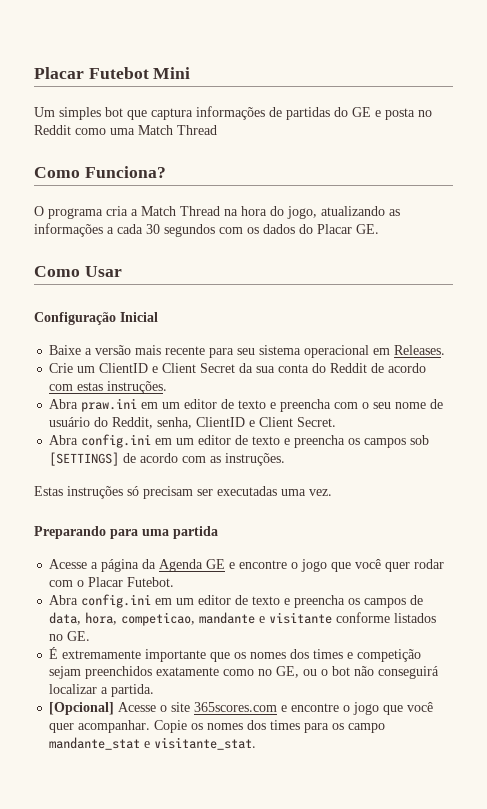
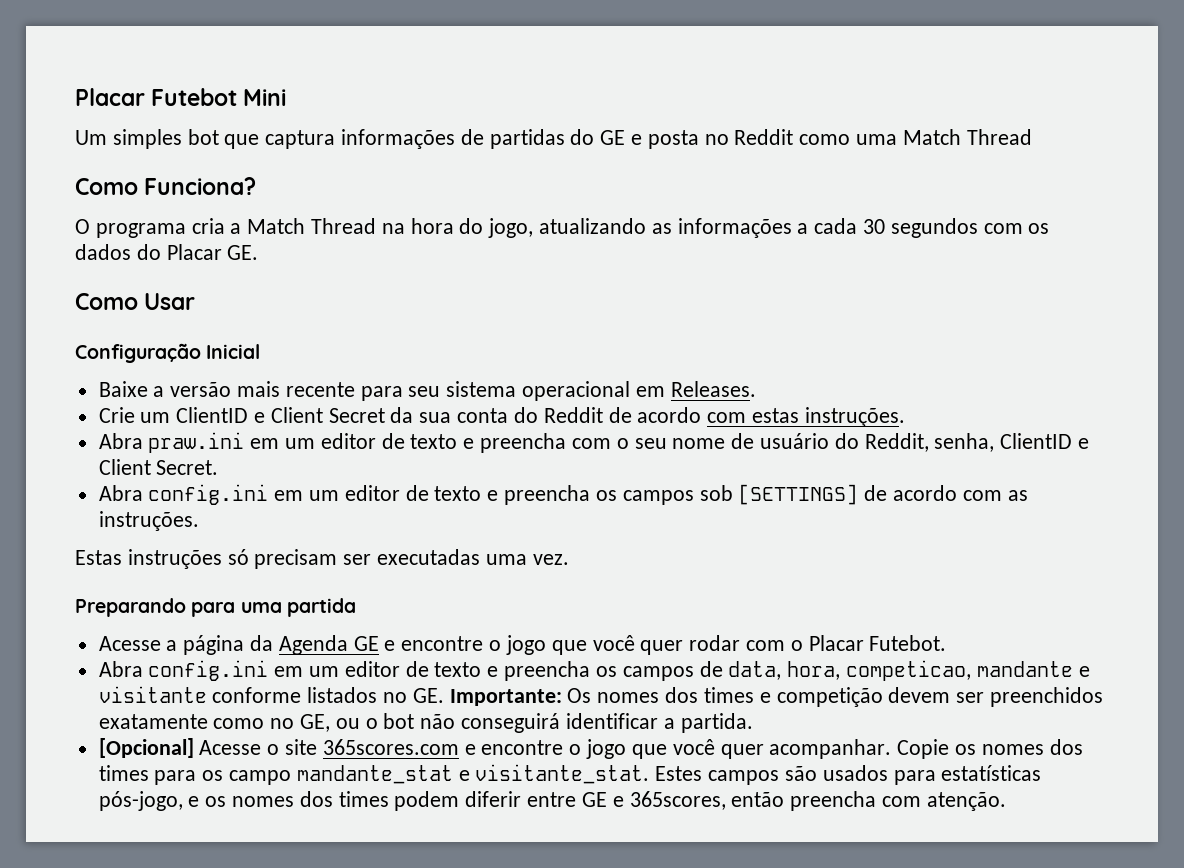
[49,647,247,662] // É extremamente importante que os -> [449,688,592,706] Importante: Os
[49,666,82,679] sejam -> [888,687,985,703] devem ser
[49,684,98,694] localizar -> [565,713,658,729] identificar
(257, 743) none -> [655,765,1042,785] [98,791,1006,811] Estes campos são usados para estatísticas pós-jogo, e os nomes dos times podem diferir entre GE e 365scores, então preencha com atenção.

